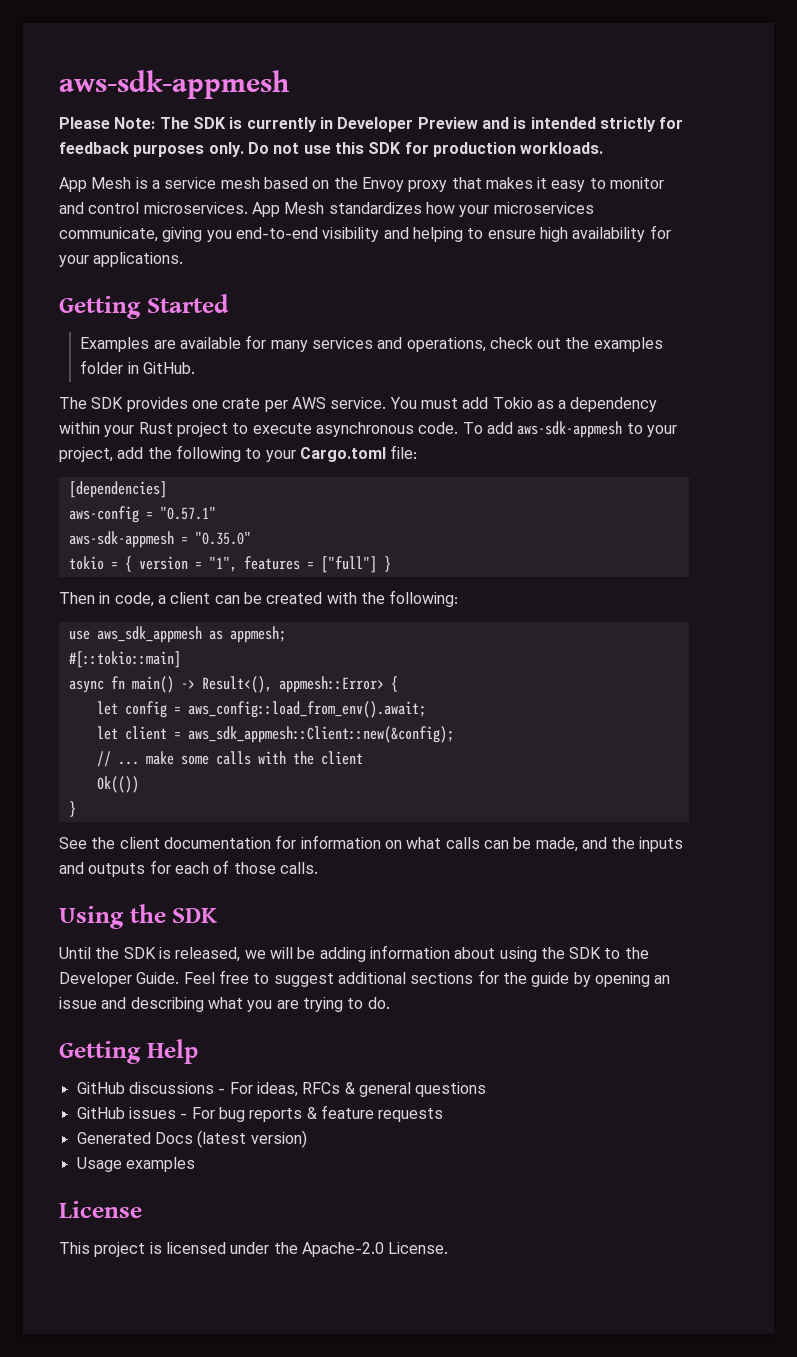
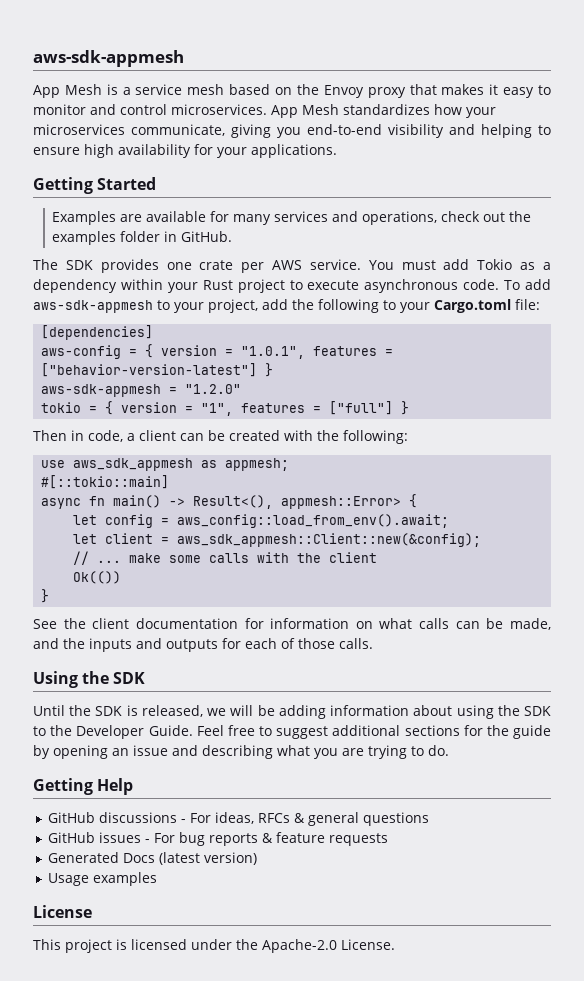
[59,70,289,99] [59,117,684,132] [59,142,604,157] aws-sdk-appmesh // Please Note: The SDK is currently in Developer Preview and is intended strictly for feedback purposes only. Do not use this SDK for production workloads. -> [33,50,184,67] aws-sdk-appmesh
[159,506,216,520] "0.57.1" -> [145,344,394,359] [41,363,274,377] { version = "1.0.1", features = ["behavior-version-latest"] }
[194,531,251,545] "0.35.0" -> [185,384,242,394] "1.2.0"

